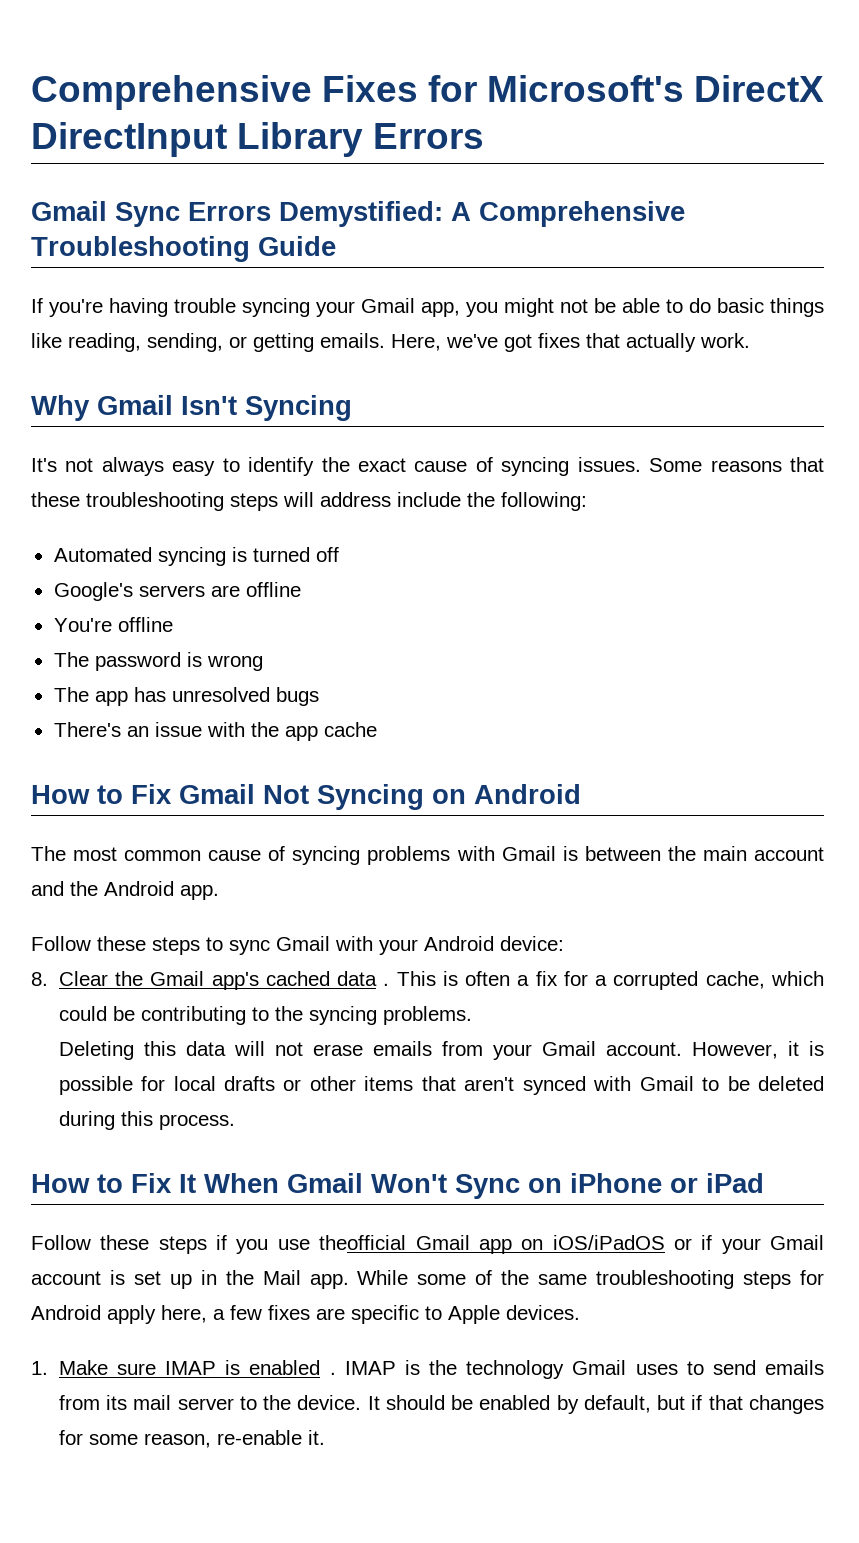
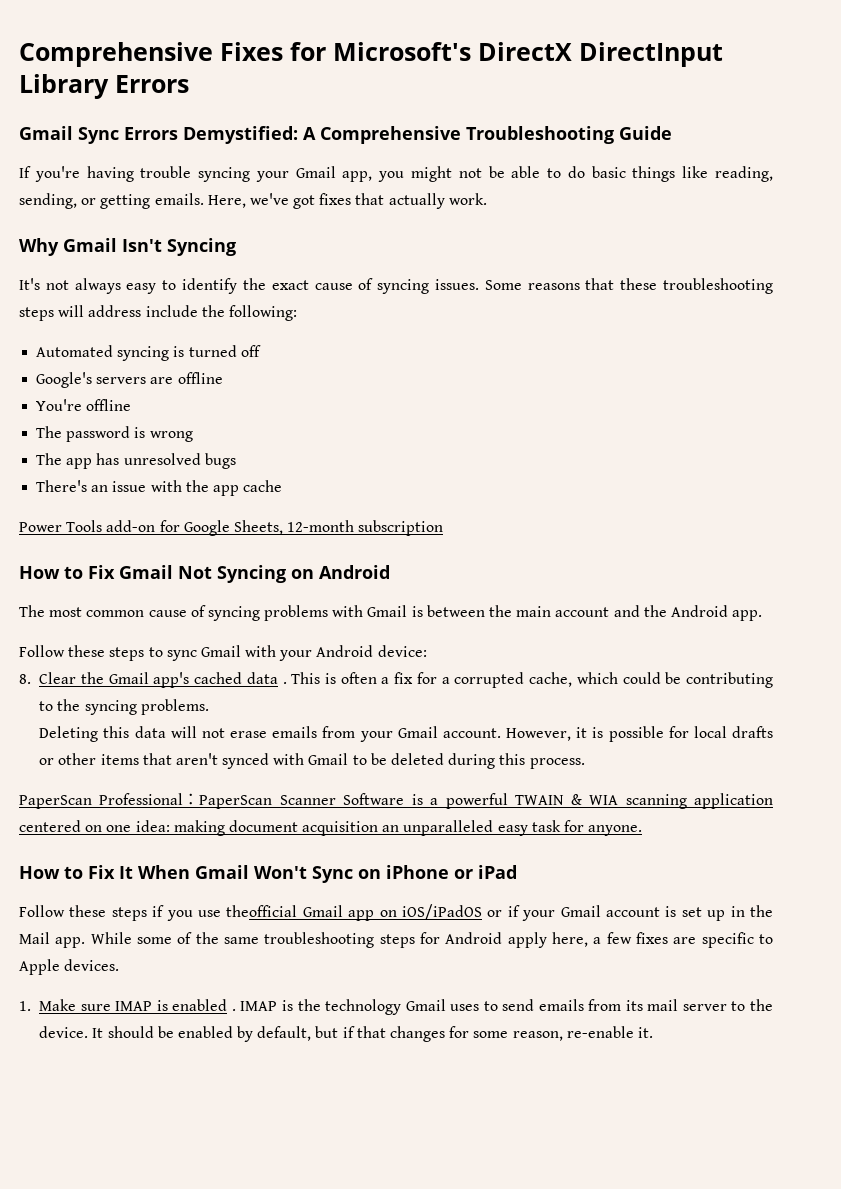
(377, 729) none -> [19,520,444,536] // Power Tools add-on for Google Sheets, 12-month subscription
(235, 1122) none -> [19,793,773,809] [19,820,643,836] // PaperScan Professional：PaperScan Scanner Software is a powerful TWAIN & WIA scanning application centered on one idea: making document acquisition an unparalleled easy task for anyone.

